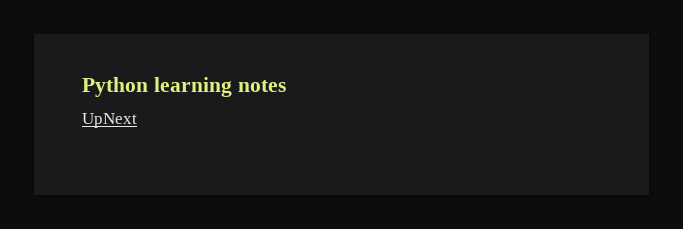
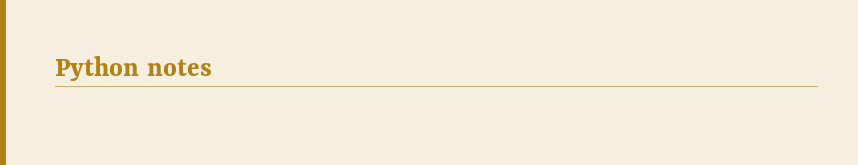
[153,77,232,97] learning -> (139, 68) none
[82,113,137,128] // UpNext -> (212, 67) none

